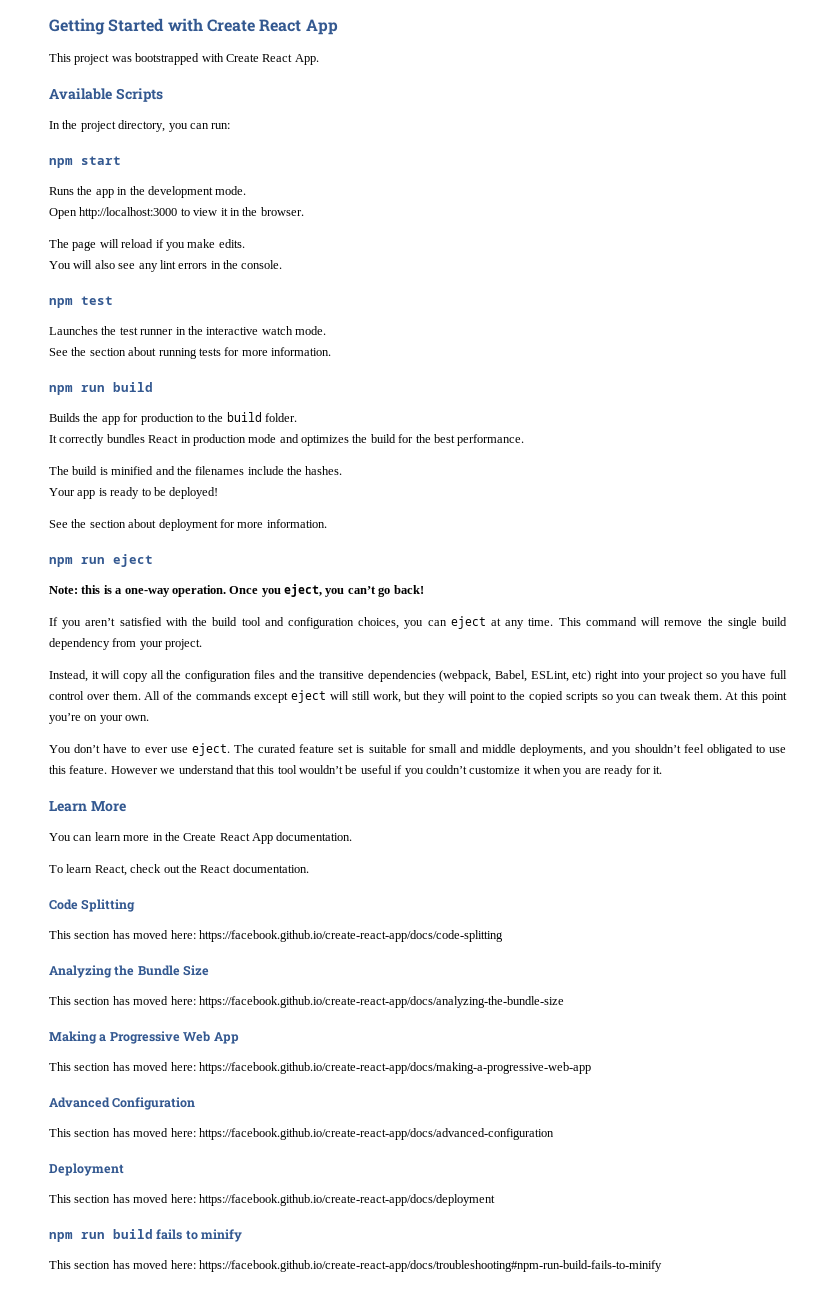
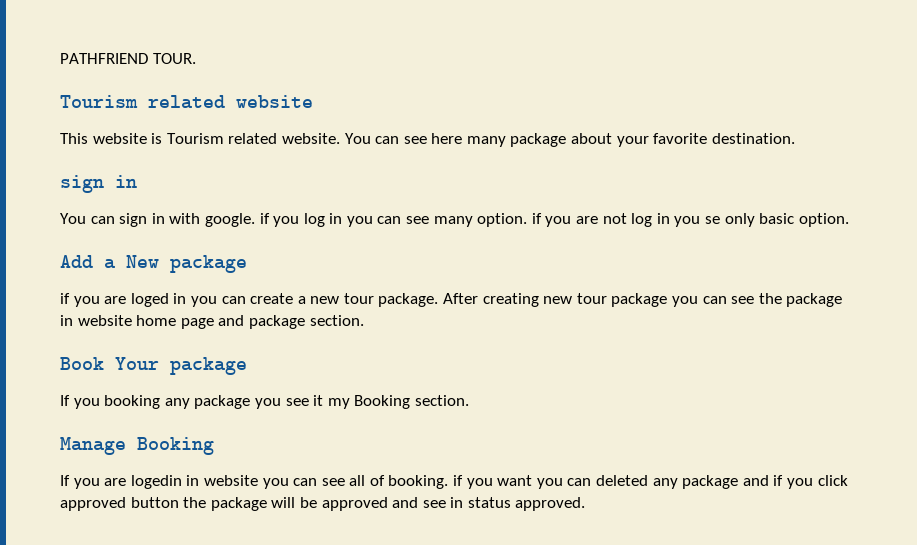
[49,18,338,35] [49,53,319,65] [49,88,163,102] [49,120,231,132] [49,156,121,168] [49,186,247,198] [49,207,304,219] [49,239,245,251] [49,260,283,272] [49,296,113,308] [49,326,326,335] [49,347,331,359] [49,382,153,395] [49,412,297,425] [49,434,525,446] [49,466,343,475] [49,487,219,499] [49,519,327,531] [49,554,153,567] [49,584,424,597] [49,616,788,629] [49,638,203,650] [49,670,787,682] [49,690,788,703] [49,713,150,724] [49,743,786,756] [49,765,662,777] [49,801,126,812] [49,832,353,844] [49,864,309,876] [49,899,136,912] [49,930,503,942] [49,965,210,978] [49,996,564,1008] [49,1031,239,1044] [49,1062,591,1074] [49,1097,196,1110] [49,1128,554,1140] [49,1163,124,1176] [49,1194,495,1206] [49,1229,243,1242] [49,1260,662,1272] Getting Started with Create React App // This project was bootstrapped with Create React App. // Available Scripts // In the project directory, you can run: // npm start // Runs the app in the development mode. // Open http://localhost:3000 to view it in the browser. // The page will reload if you make edits. // You will also see any lint errors in the console. // npm test // Launches the test runner in the interactive watch mode. // See the section about running tests for more information. // npm run build // Builds the app for production to the build folder. // It correctly bundles React in production mode and optimizes the build for the best performance. // The build is minified and the filenames include the hashes. // Your app is ready to be deployed! // See the section about deployment for more information. // npm run eject // Note: this is a one-way operation. Once you eject, you can’t go back! // If you aren’t satisfied with the build tool and configuration choices, you can eject at any time. This command will remove the single build dependency from your project. // Instead, it will copy all the configuration files and the transitive dependencies (webpack, Babel, ESLint, etc) right into your project so you have full control over them. All of the commands except eject will still work, but they will point to the copied scripts so you can tweak them. At this point you’re on your own. // You don’t have to ever use eject. The curated feature set is suitable for small and middle deployments, and you shouldn’t feel obligated to use this feature. However we understand that this tool wouldn’t be useful if you couldn’t customize it when you are ready for it. // Learn More // You can learn more in the Create React App documentation. // To learn React, check out the React documentation. // Code Splitting // This section has moved here: https://facebook.github.io/create-react-app/docs/code-splitting // Analyzing the Bundle Size // This section has moved here: https://facebook.github.io/create-react-app/docs/analyzing-the-bundle-size // Making a Progressive Web App // This section has moved here: https://facebook.github.io/create-react-app/docs/making-a-progressive-web-app // Advanced Configuration // This section has moved here: https://facebook.github.io/create-react-app/docs/advanced-configuration // Deployment // This section has moved here: https://facebook.github.io/create-react-app/docs/deployment // npm run build fails to minify // This section has moved here: https://facebook.github.io/create-react-app/docs/troubleshooting#npm-run-build-fails-to-minify -> [60,53,196,64] [60,95,313,109] [60,133,795,147] [60,175,137,193] [60,213,849,227] [60,255,247,273] [60,293,843,307] [60,315,364,329] [60,357,247,375] [60,395,469,409] [60,437,214,455] [60,475,848,489] [60,497,586,511] PATHFRIEND TOUR. // Tourism related website // This website is Tourism related website. You can see here many package about your favorite destination. // sign in // You can sign in with google. if you log in you can see many option. if you are not log in you se only basic option. // Add a New package // if you are loged in you can create a new tour package. After creating new tour package you can see the package in website home page and package section. // Book Your package // If you booking any package you see it my Booking section. // Manage Booking // If you are logedin in website you can see all of booking. if you want you can deleted any package and if you click approved button the package will be approved and see in status approved.

